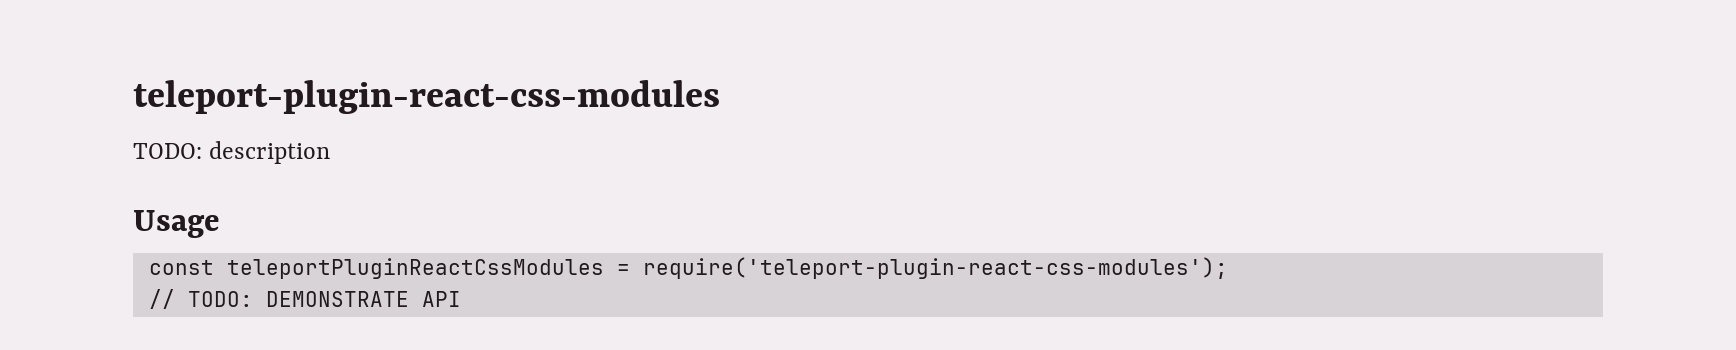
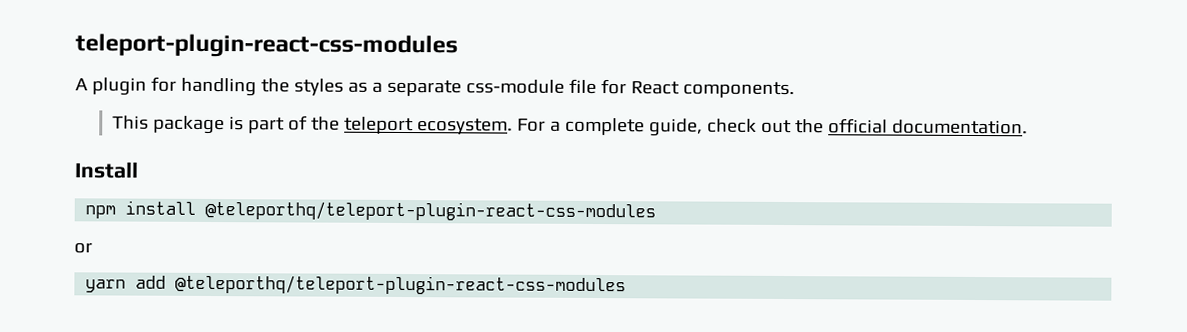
[133,141,331,164] [133,210,220,238] [148,257,1228,279] [148,289,461,309] TODO: description // Usage // const teleportPluginReactCssModules = require('teleport-plugin-react-css-modules'); // // TODO: DEMONSTRATE API -> [75,76,795,99] [111,115,1028,137] [74,161,139,179] [85,200,657,222] [74,242,93,254] [85,274,627,296] A plugin for handling the styles as a separate css-module file for React components. // This package is part of the teleport ecosystem. For a complete guide, check out the official documentation. // Install // npm install @teleporthq/teleport-plugin-react-css-modules // or // yarn add @teleporthq/teleport-plugin-react-css-modules

